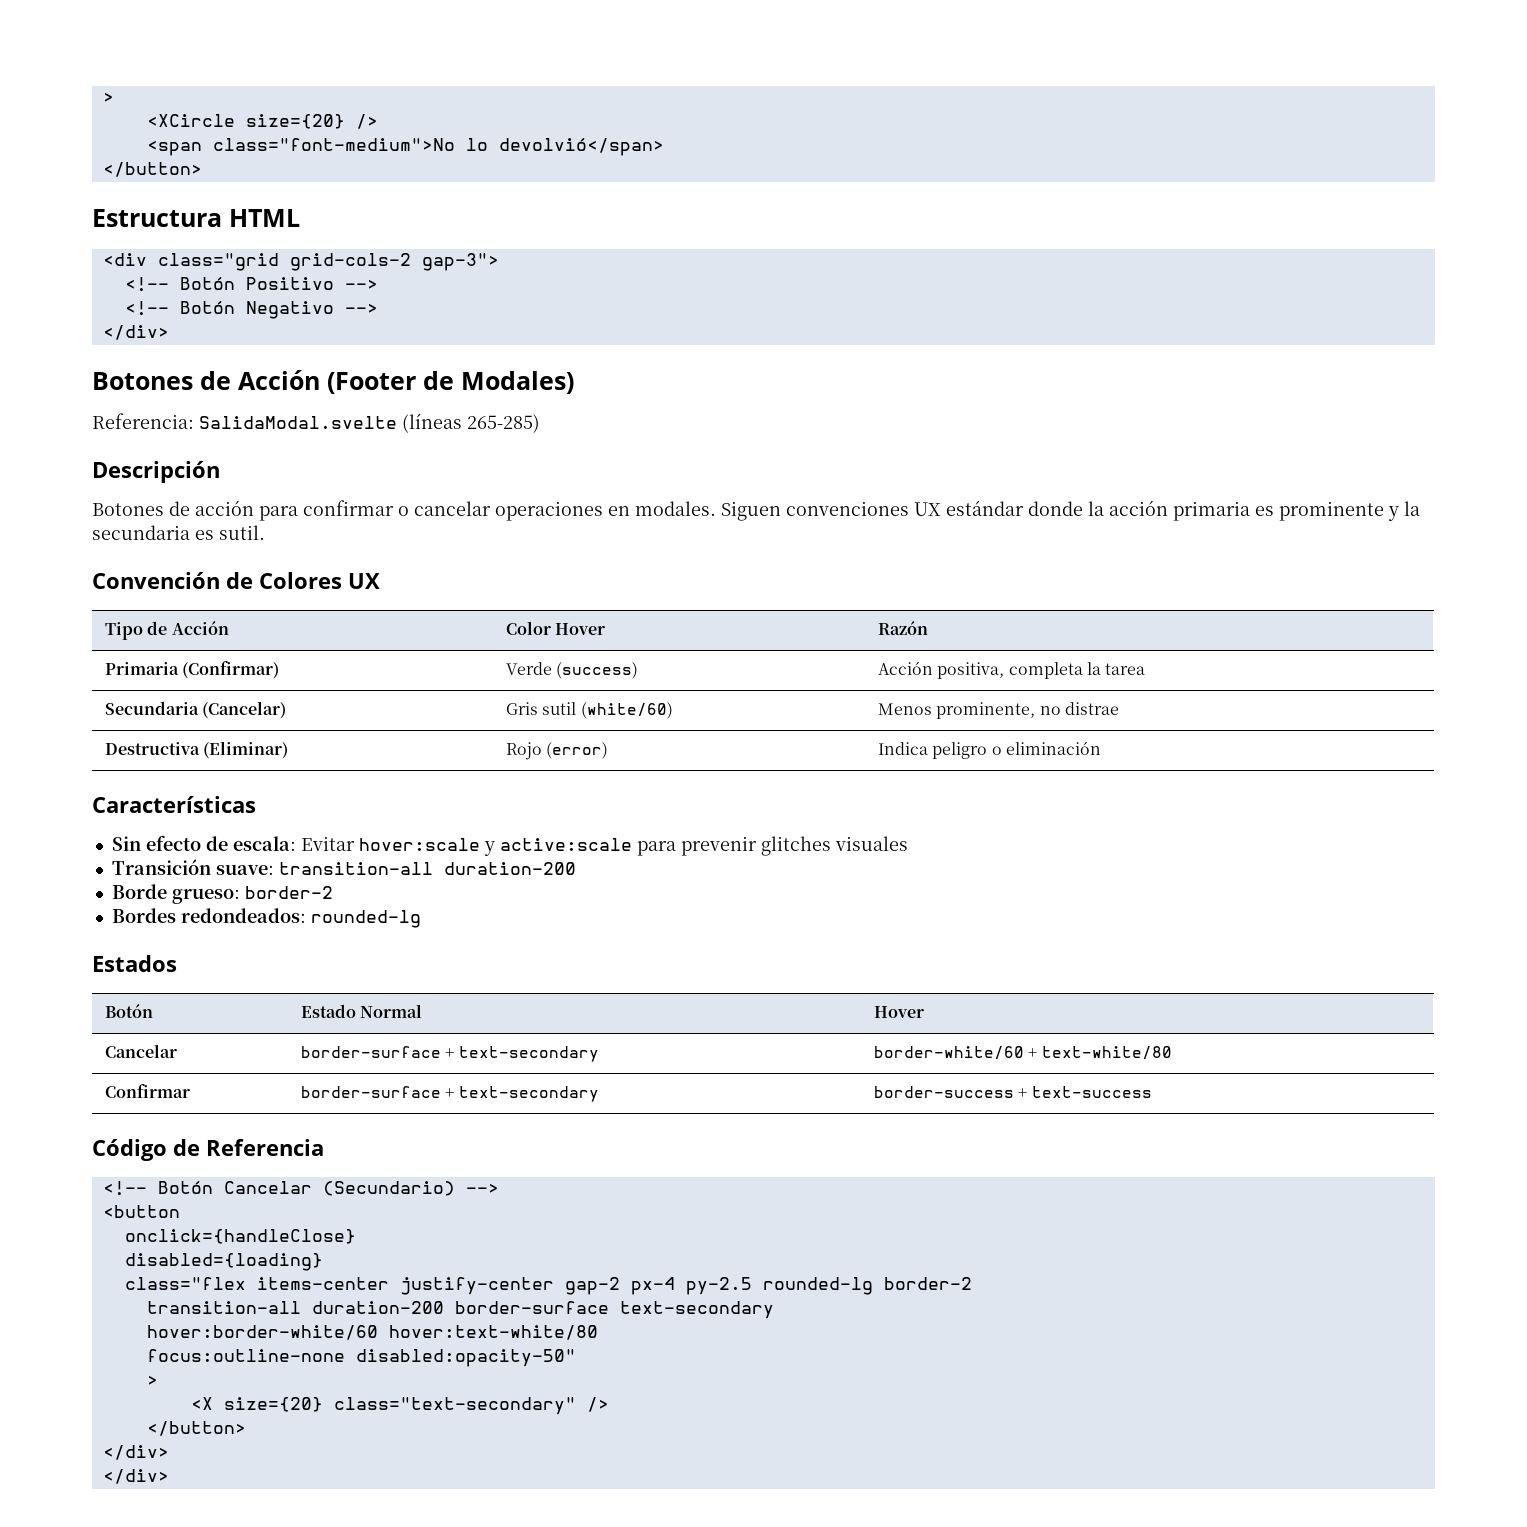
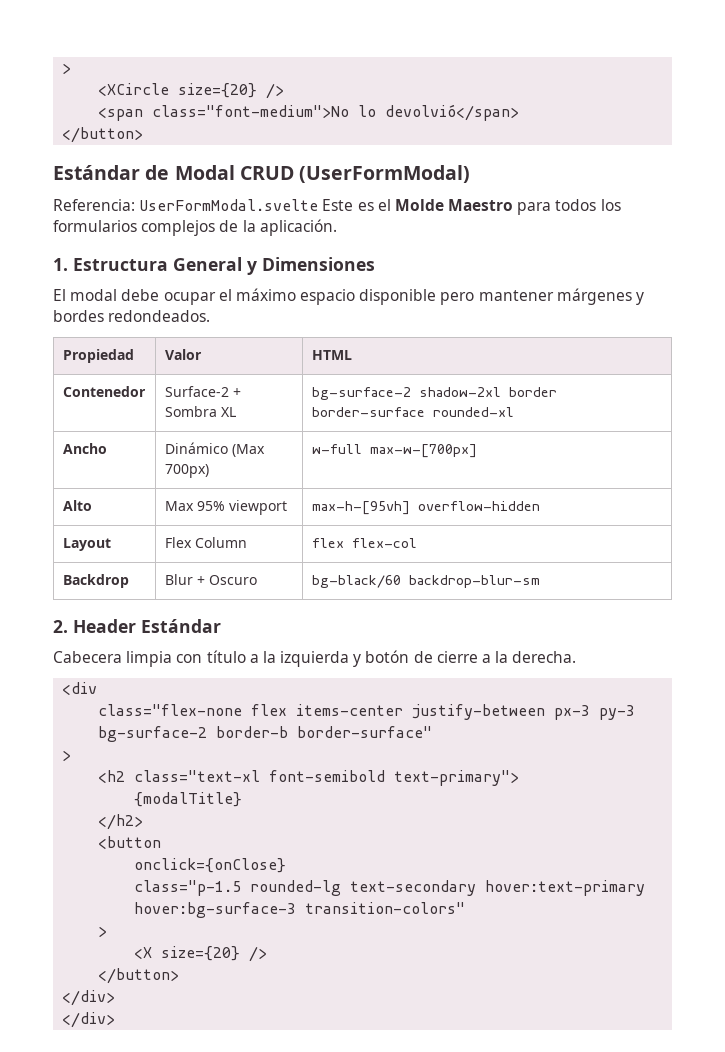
[92,209,300,227] [102,253,499,271] [124,277,378,292] [124,301,378,319] [102,325,169,340] [92,370,574,394] [92,413,540,433] [92,461,220,483] [92,500,1420,521] [92,525,265,540] [92,572,380,589] [104,621,229,640] [505,621,606,635] [877,621,928,635] [104,661,280,679] [505,662,639,679] [877,661,1146,679] [104,701,287,719] [505,702,673,719] [877,702,1119,719] [104,741,289,759] [505,742,609,760] [877,741,1101,759] [92,796,256,813] [111,835,908,856] [111,859,576,875] [111,884,333,904] [111,908,421,928] [92,955,177,972] [104,1004,153,1018] [300,1004,423,1018] [873,1006,924,1018] [104,1044,177,1058] [300,1046,599,1062] [873,1046,1172,1060] [104,1084,190,1098] [300,1086,599,1102] [873,1086,1152,1098] [92,1139,324,1161] [102,1181,499,1196] [102,1205,180,1218] [124,1229,356,1244] [124,1253,323,1271] [124,1277,972,1295] [146,1301,774,1319] [146,1325,598,1340] [146,1349,576,1367] Estructura HTML // <div class="grid grid-cols-2 gap-3"> // <!-- Botón Positivo --> // <!-- Botón Negativo --> // </div> // Botones de Acción (Footer de Modales) // Referencia: SalidaModal.svelte (líneas 265-285) // Descripción // Botones de acción para confirmar o cancelar operaciones en modales. Siguen convenciones UX estándar donde la acción primaria es prominente y la secundaria es sutil. // Convención de Colores UX // Tipo de Acción | Color Hover | Razón // Primaria (Confirmar) | Verde (success) | Acción positiva, completa la tarea // Secundaria (Cancelar) | Gris sutil (white/60) | Menos prominente, no distrae // Destructiva (Eliminar) | Rojo (error) | Indica peligro o eliminación // Características // Sin efecto de escala: Evitar hover:scale y active:scale para prevenir glitches visuales // Transición suave: transition-all duration-200 // Borde grueso: border-2 // Bordes redondeados: rounded-lg // Estados // Botón | Estado Normal | Hover // Cancelar | border-surface + text-secondary | border-white/60 + text-white/80 // Confirmar | border-surface + text-secondary | border-success + text-success // Código de Referencia // <!-- Botón Cancelar (Secundario) --> // <button // onclick={handleClose} // disabled={loading} // class="flex items-center justify-center gap-2 px-4 py-2.5 rounded-lg border-2 // transition-all duration-200 border-surface text-secondary // hover:border-white/60 hover:text-white/80 // focus:outline-none disabled:opacity-50" -> [53,165,471,183] [53,199,621,215] [53,219,337,236] [53,257,375,275] [53,288,645,305] [53,310,211,322] [62,349,134,363] [164,349,202,360] [311,350,352,360] [62,386,146,397] [164,386,241,397] [164,406,236,417] [311,387,557,400] [311,407,514,417] [62,443,107,454] [164,442,265,457] [164,464,209,478] [311,444,477,458] [62,500,92,511] [164,500,287,515] [311,501,540,515] [62,538,111,551] [164,537,247,548] [311,538,417,548] [62,574,129,588] [164,574,257,585] [311,575,540,588] [53,619,221,633] [53,650,577,667] [62,682,98,695] [98,704,636,720] [98,726,433,742] [62,750,72,761] [98,770,520,786] [134,792,243,807] [98,814,144,830] [98,836,162,849] [134,858,287,873] [134,880,646,896] [134,902,466,918] Estándar de Modal CRUD (UserFormModal) // Referencia: UserFormModal.svelte Este es el Molde Maestro para todos los formularios complejos de la aplicación. // 1. Estructura General y Dimensiones // El modal debe ocupar el máximo espacio disponible pero mantener márgenes y bordes redondeados. // Propiedad | Valor | HTML // Contenedor | Surface-2 + Sombra XL | bg-surface-2 shadow-2xl border border-surface rounded-xl // Ancho | Dinámico (Max 700px) | w-full max-w-[700px] // Alto | Max 95% viewport | max-h-[95vh] overflow-hidden // Layout | Flex Column | flex flex-col // Backdrop | Blur + Oscuro | bg-black/60 backdrop-blur-sm // 2. Header Estándar // Cabecera limpia con título a la izquierda y botón de cierre a la derecha. // <div // class="flex-none flex items-center justify-between px-3 py-3 bg-surface-2 border-b border-surface" // > // <h2 class="text-xl font-semibold text-primary"> // {modalTitle} // </h2> // <button // onclick={onClose} // class="p-1.5 rounded-lg text-secondary hover:text-primary hover:bg-surface-3 transition-colors"
[333,1397,576,1415] class="text-secondary" -> (241, 953) none

